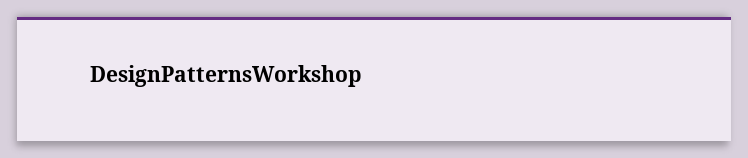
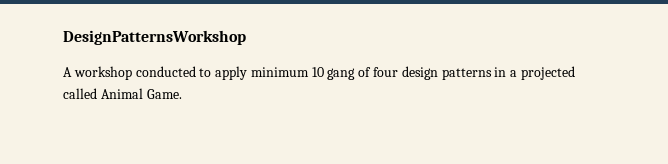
(362, 76) none -> [63,66,575,80] [63,88,182,99] // A workshop conducted to apply minimum 10 gang of four design patterns in a projected called Animal Game.

